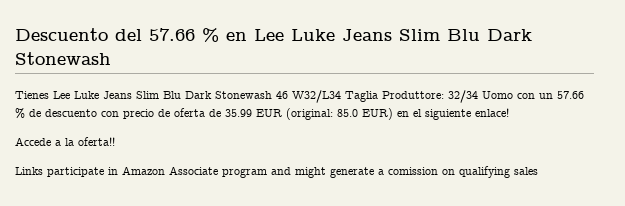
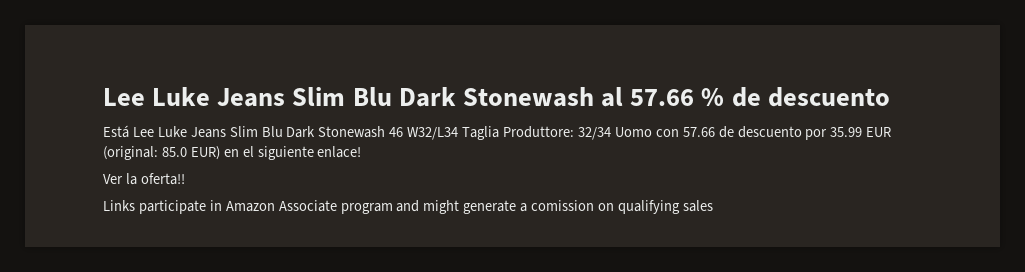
[15,28,532,42] [15,52,111,65] [15,91,49,99] Descuento del 57.66 % en Lee Luke Jeans Slim Blu Dark Stonewash // Tienes -> [103,87,890,107] [103,125,129,138] Lee Luke Jeans Slim Blu Dark Stonewash al 57.66 % de descuento // Está
[539,91,584,99] [15,108,221,119] un 57.66 % de descuento con precio de oferta de -> [682,126,828,140] 57.66 de descuento por
[15,137,61,146] Accede a -> [103,174,123,184] Ver

